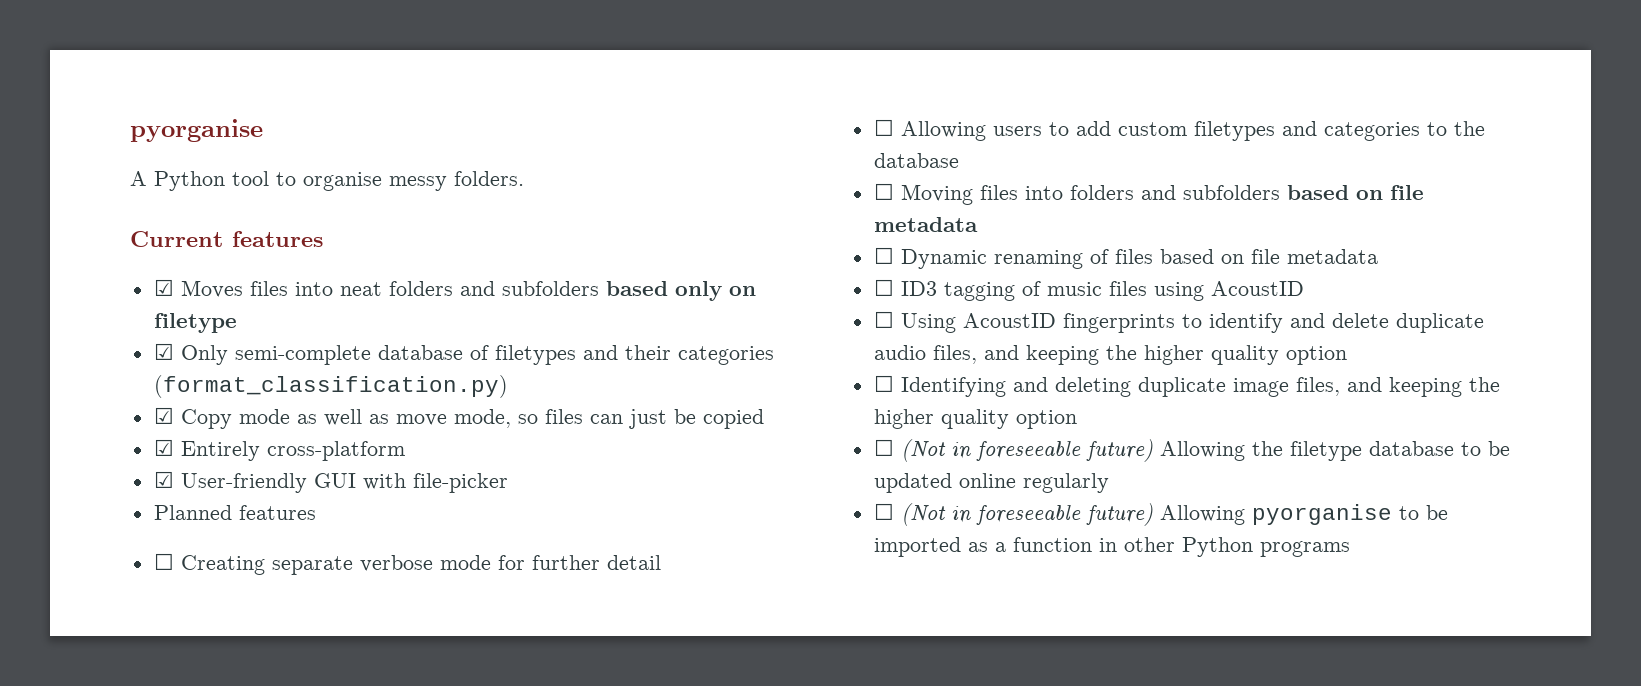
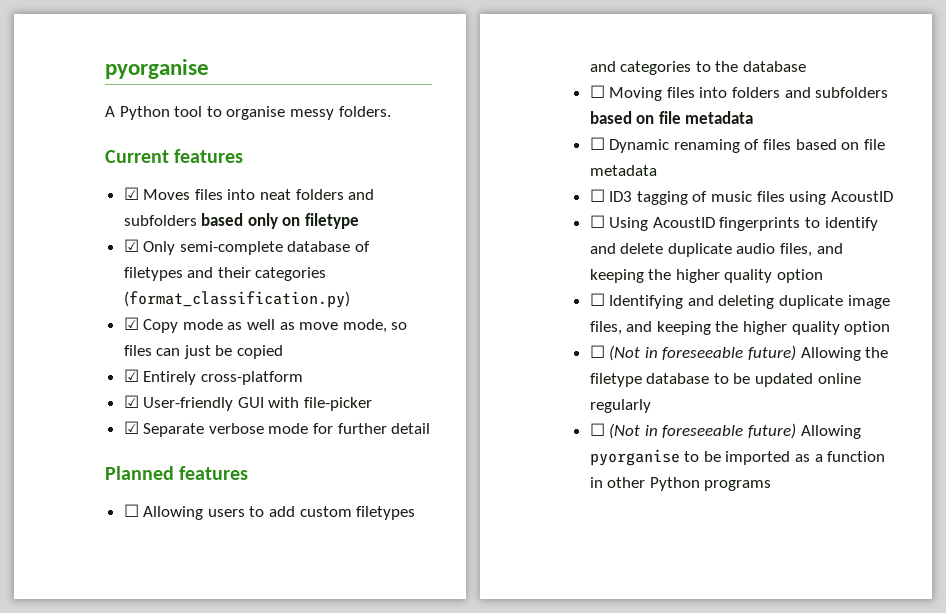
[153,505,316,520] [153,553,353,575] Planned features // ☐ Creating separate -> [123,421,205,437] ☑ Separate
(661, 562) none -> [105,466,249,480] // Planned features

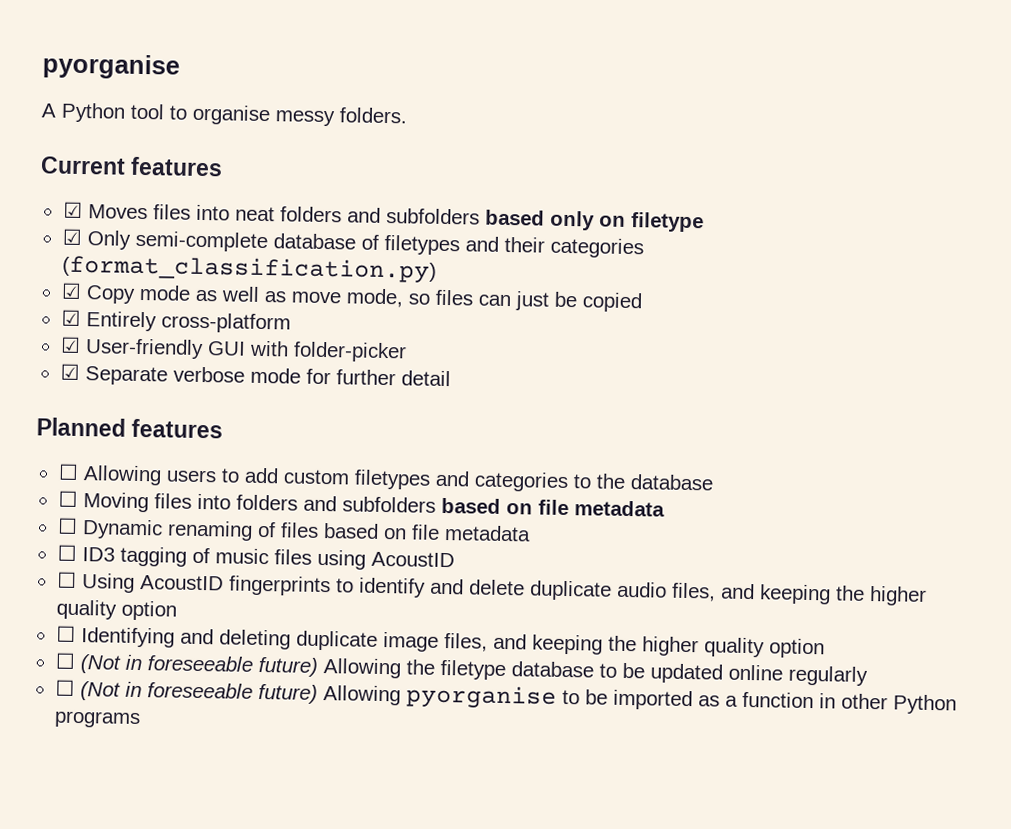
[304,397,373,411] file-picker -> [292,341,407,363] folder-picker

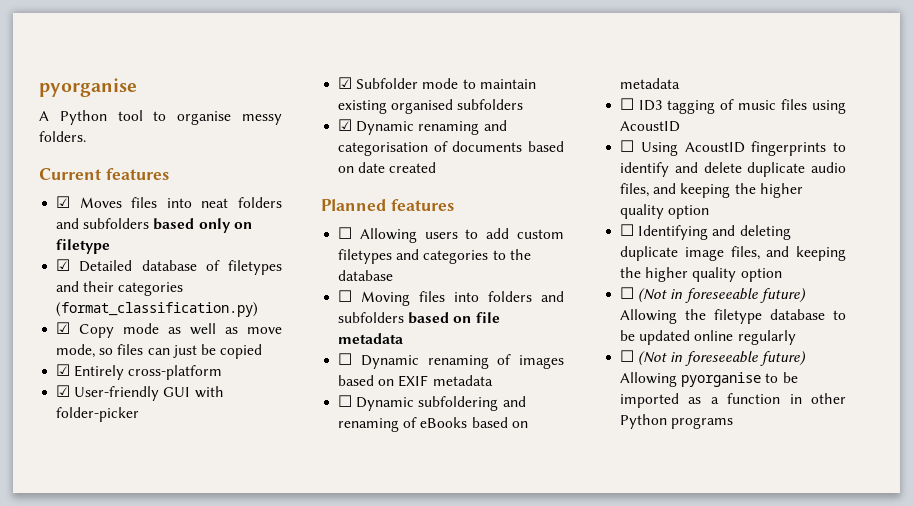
[86,230,268,253] Only semi-complete -> [79,260,133,272] Detailed
[84,366,451,387] Separate verbose mode for further detail -> [356,78,536,89] [338,99,524,114] [338,119,507,135] [338,141,564,156] [338,162,437,173] Subfolder mode to maintain existing organised subfolders // ☑ Dynamic renaming and categorisation of documents based on date created
[279,522,440,540] files based on file -> [519,355,564,369] [338,375,493,387] [338,395,526,411] [338,417,528,432] images based on EXIF metadata // ☐ Dynamic subfoldering and renaming of eBooks based on

